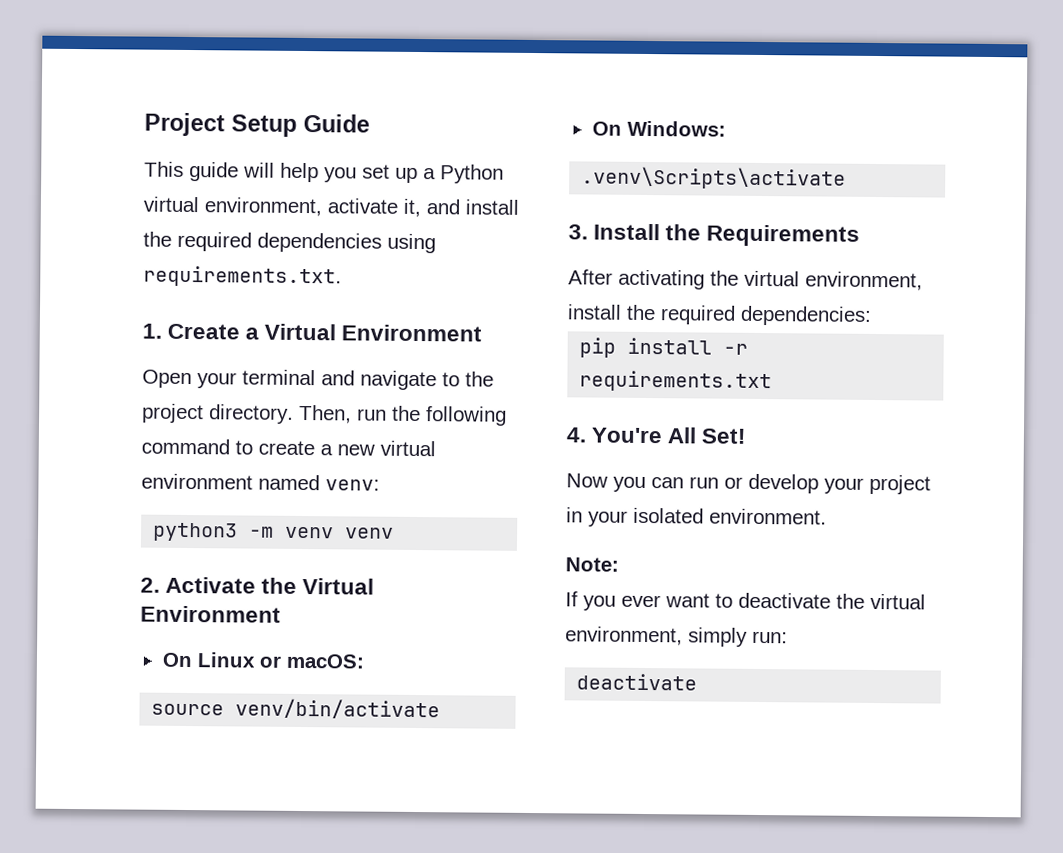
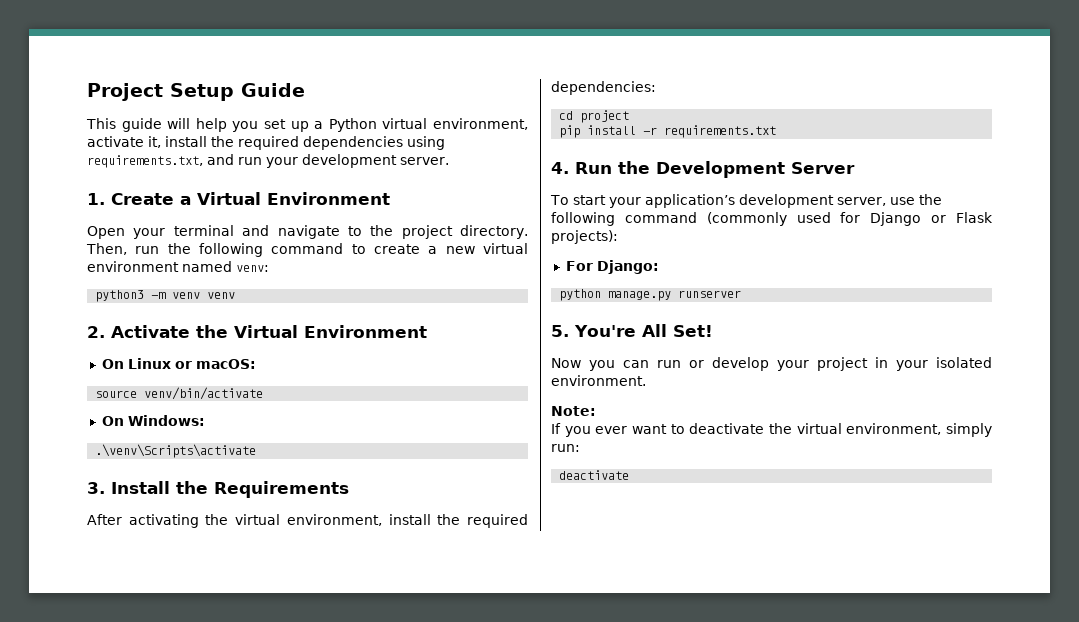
[426,199,460,215] and -> (161, 142) none
[143,265,342,288] requirements.txt. -> [87,154,449,168] requirements.txt, and run your development server.
[581,166,847,190] .venv\Scripts\activate -> [95,444,257,458] .\venv\Scripts\activate
(872, 315) none -> [559,110,630,123] // cd project
(586, 435) none -> [575,161,855,178] [550,194,942,208] [551,212,993,226] [551,230,618,244] [565,260,659,274] [559,289,742,301] [551,325,569,337] Run the Development Server // To start your application’s development server, use the following command (commonly used for Django or Flask projects): // For Django: // python manage.py runserver // 5.

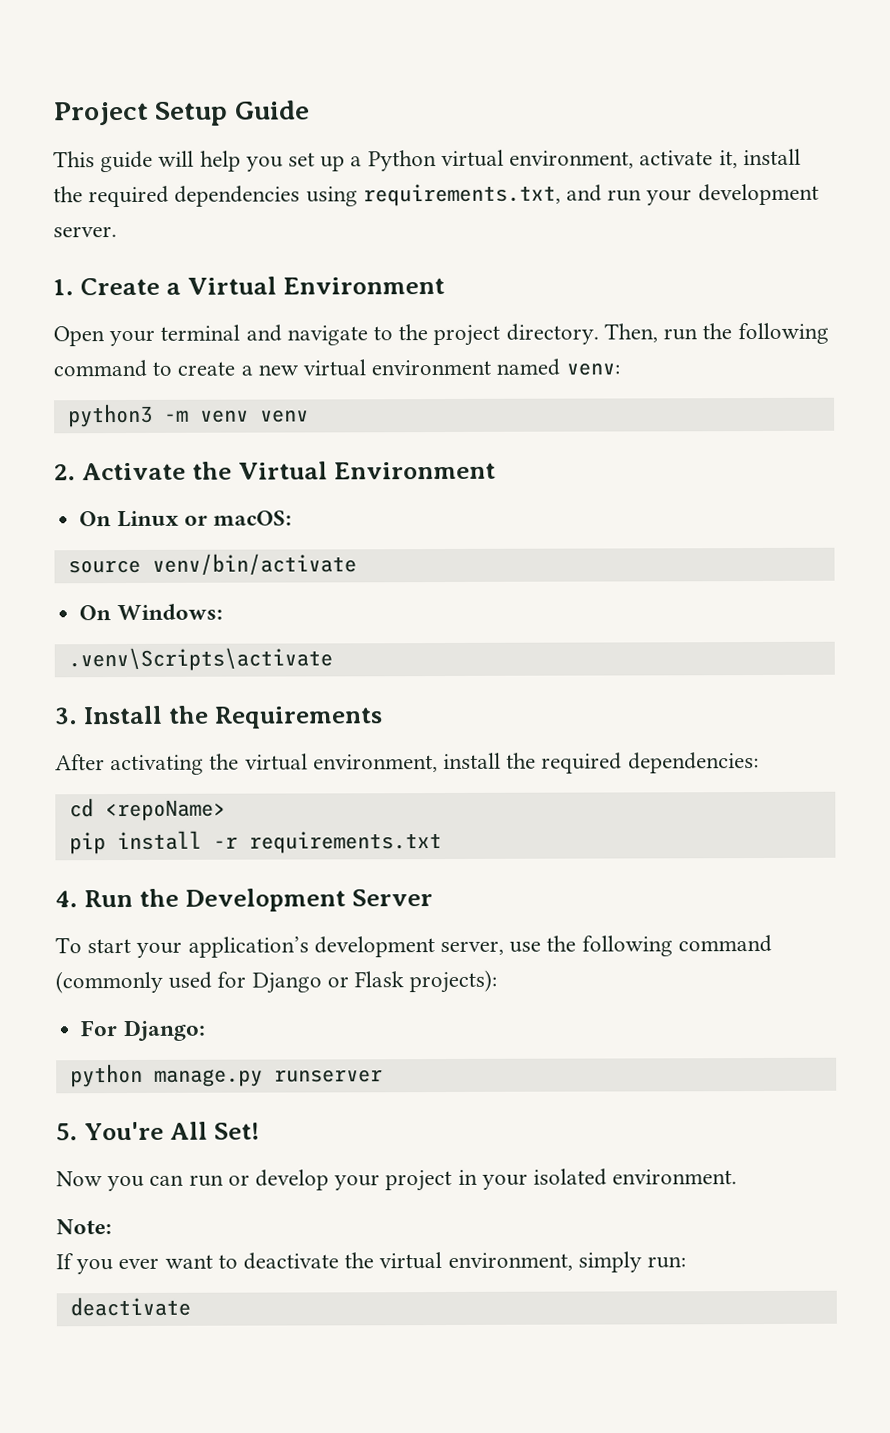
[95,444,257,458] .\venv\Scripts\activate -> [67,647,333,672] .venv\Scripts\activate
[580,110,630,123] project -> [104,799,226,822] <repoName>

